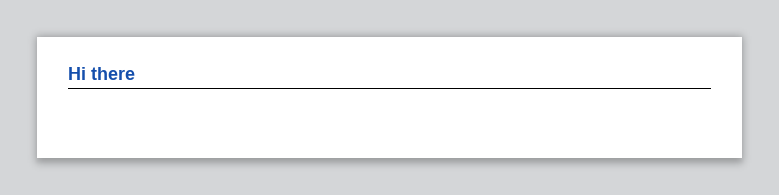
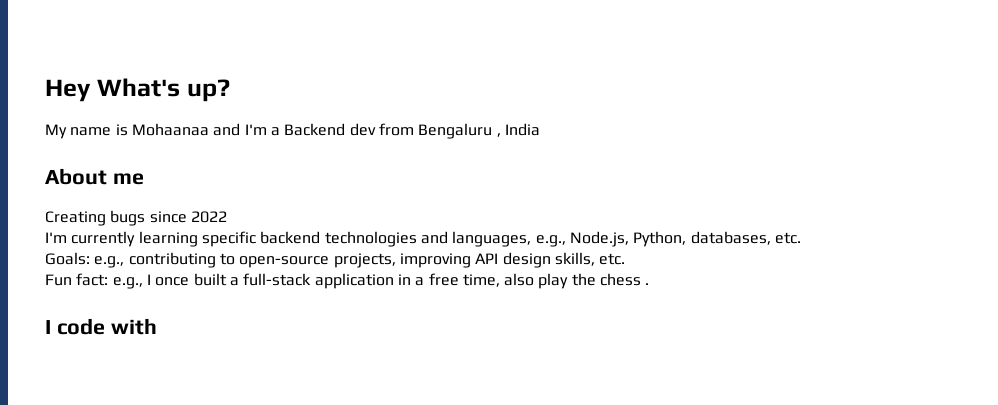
[68,67,135,80] Hi there -> [45,78,230,102] [45,123,540,139] [45,168,144,185] [45,210,227,226] [45,231,801,247] [45,252,626,268] [45,273,650,289] [45,318,157,335] Hey What's up? // My name is Mohaanaa and I'm a Backend dev from Bengaluru , India // About me // Creating bugs since 2022 // I'm currently learning specific backend technologies and languages, e.g., Node.js, Python, databases, etc. // Goals: e.g., contributing to open-source projects, improving API design skills, etc. // Fun fact: e.g., I once built a full-stack application in a free time, also play the chess . // I code with

